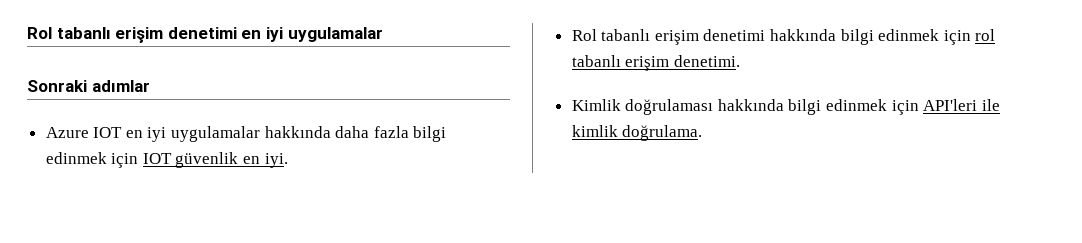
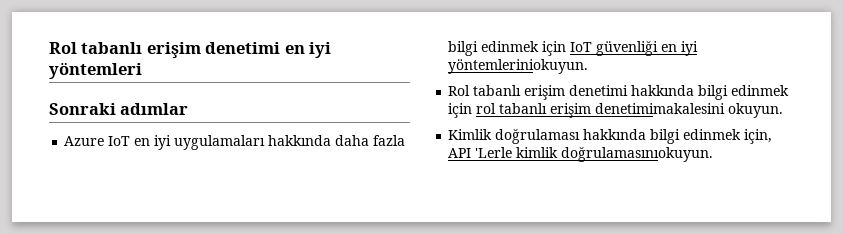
[287,27,383,42] uygulamalar -> [49,62,142,79] yöntemleri
[93,126,261,142] IOT en iyi uygulamalar -> [108,135,266,150] IoT en iyi uygulamaları
[142,152,288,168] IOT güvenlik en iyi. -> [570,40,699,56] [448,59,589,74] IoT güvenliği en iyi yöntemleriniokuyun.
[673,55,740,67] denetimi. -> [595,103,784,118] denetimimakalesini okuyun.
[891,99,1000,115] [571,125,703,141] için API'leri ile kimlik doğrulama. -> [744,129,773,144] [448,146,714,162] için, API 'Lerle kimlik doğrulamasınıokuyun.

